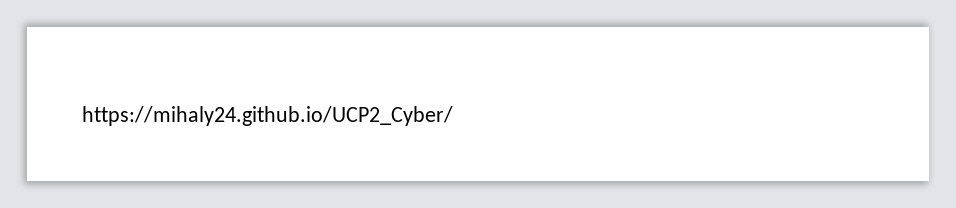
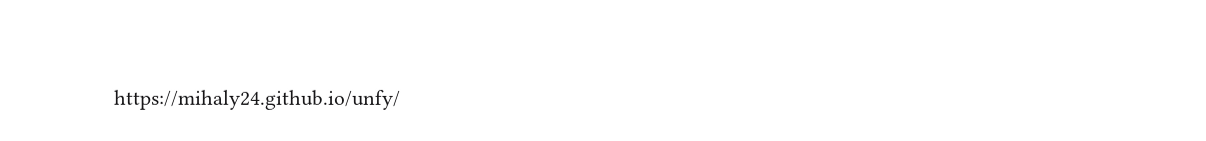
[82,106,453,126] https://mihaly24.github.io/UCP2_Cyber/ -> [113,89,400,110] https://mihaly24.github.io/unfy/

